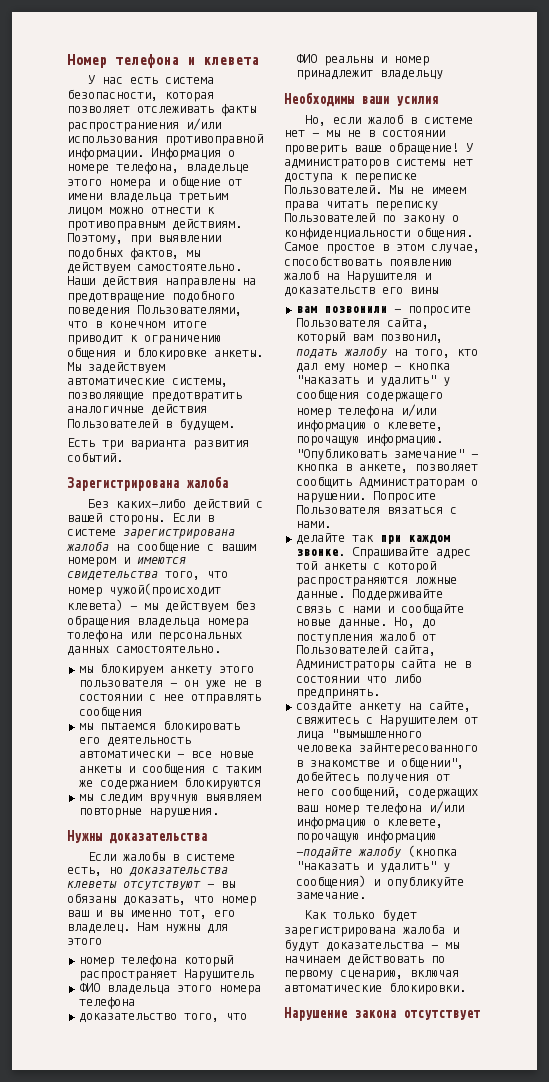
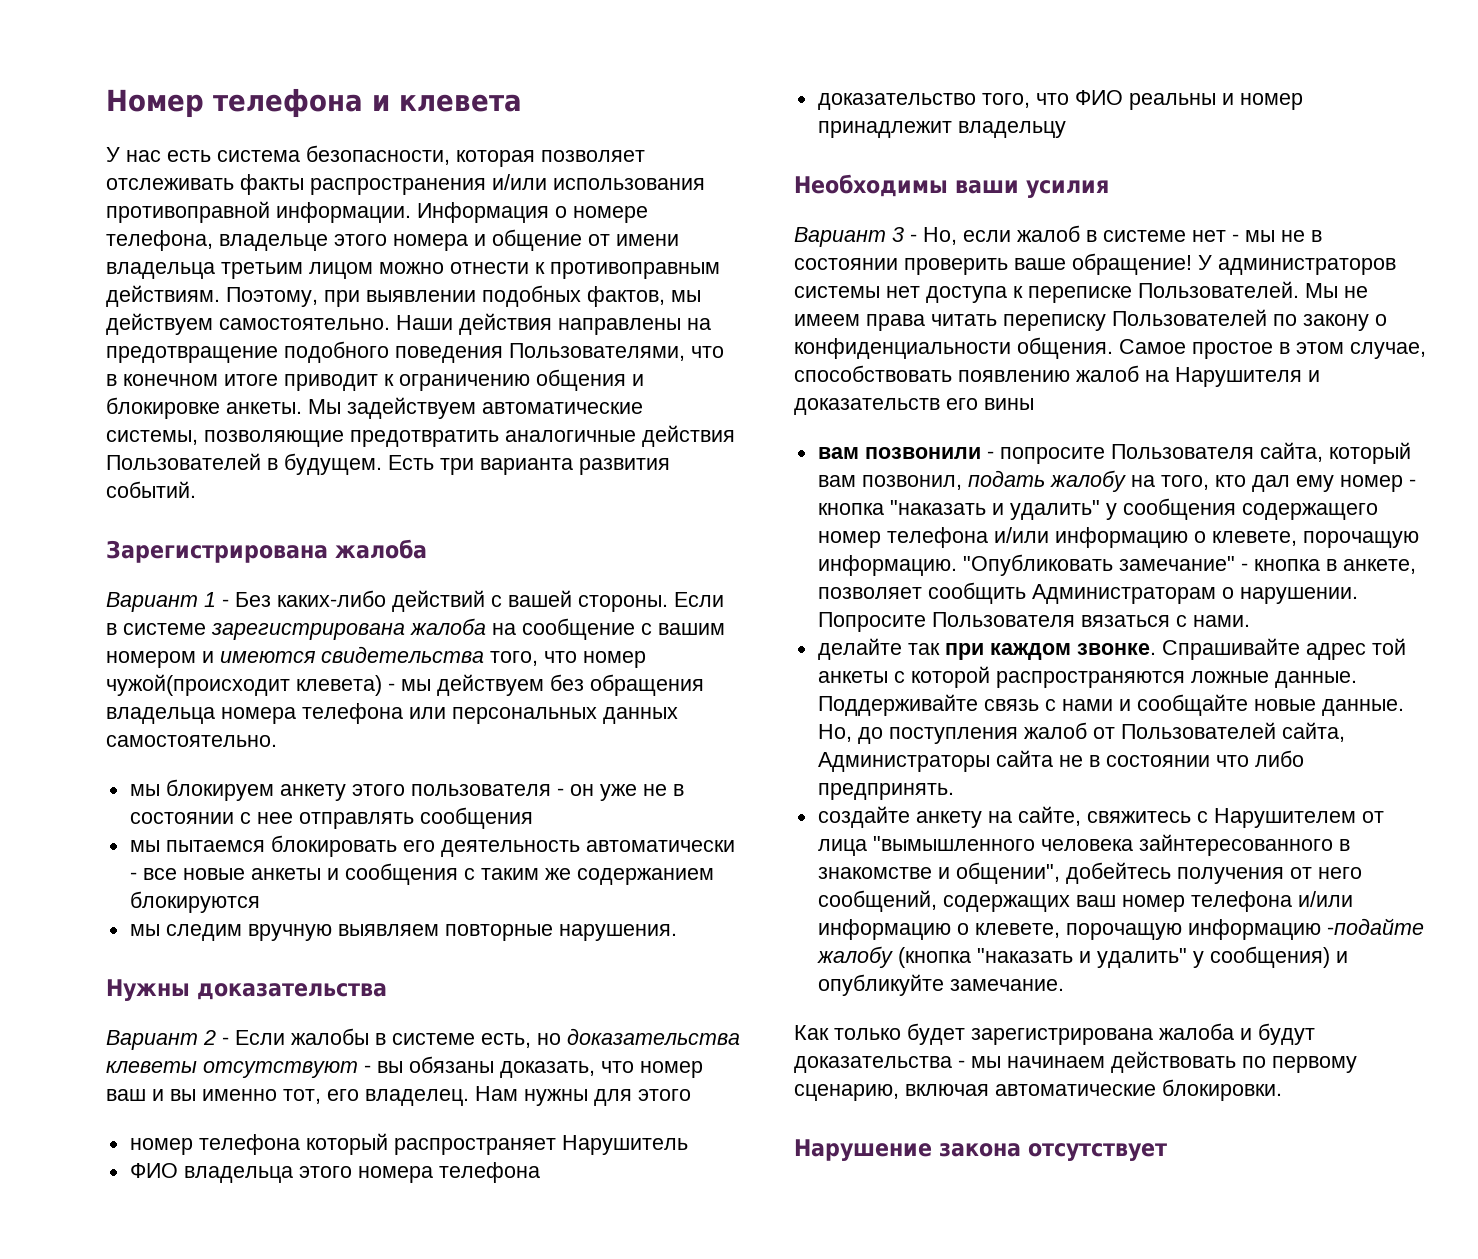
[67,122,179,132] распространиения -> [310,178,486,195] распространения
(235, 424) // -> (382, 464) none
(228, 482) none -> [106,592,229,612] Вариант 1 -
[67,630,123,642] толефона -> [302,703,403,724] телефона
(207, 838) none -> [106,1030,229,1050] Вариант 2 -
(438, 101) none -> [794,227,917,247] Вариант 3 -

